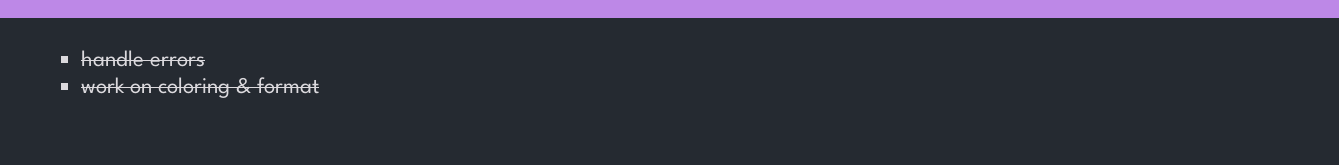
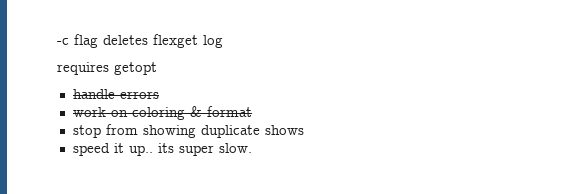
(80, 58) none -> [57,34,223,48] [57,62,157,75] -c flag deletes flexget log // requires getopt //
(320, 85) none -> [72,124,304,138] [72,143,252,156] // stop from showing duplicate shows // speed it up.. its super slow.

